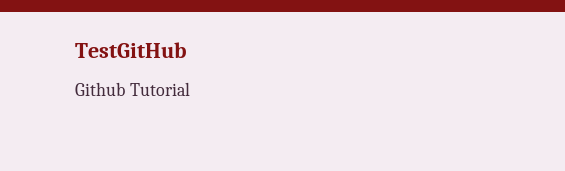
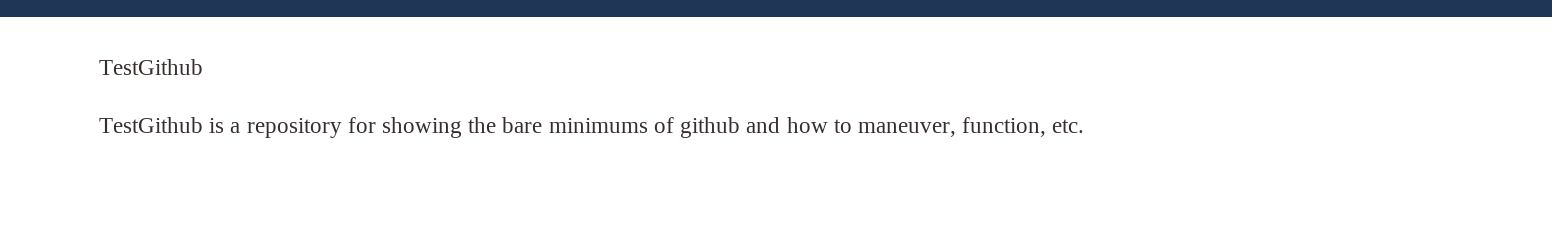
[75,42,187,58] [75,82,190,96] TestGitHub // Github Tutorial -> [99,59,203,75] [99,117,1085,138] TestGithub // TestGithub is a repository for showing the bare minimums of github and how to maneuver, function, etc.

